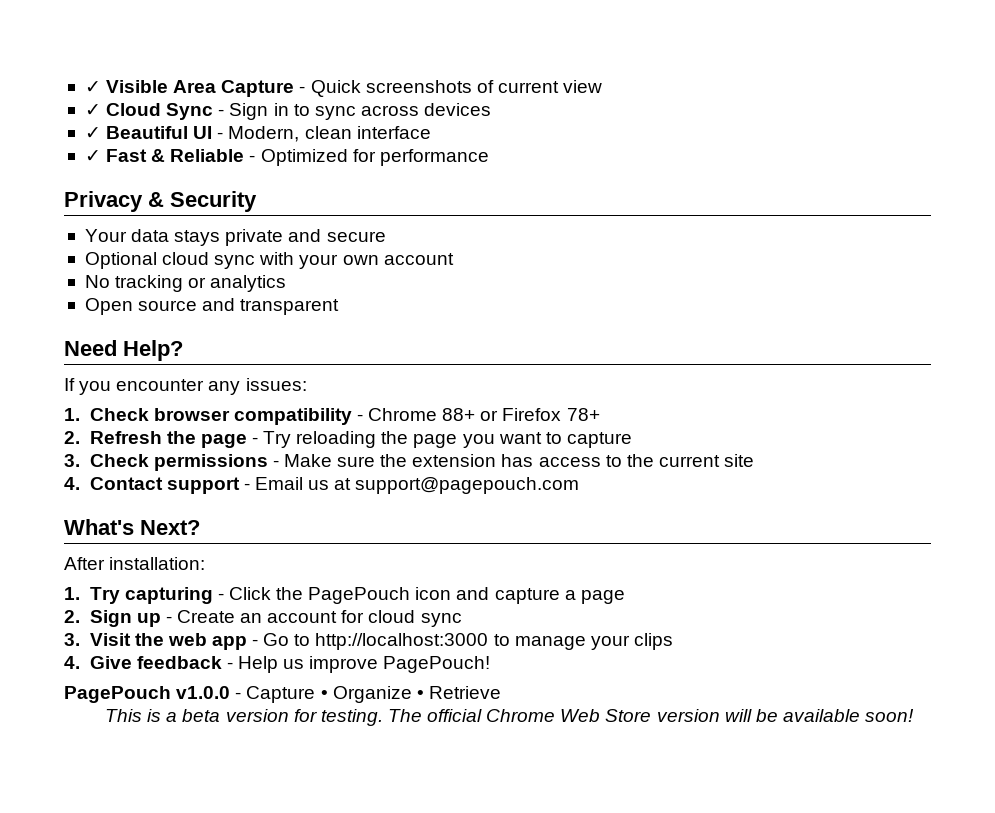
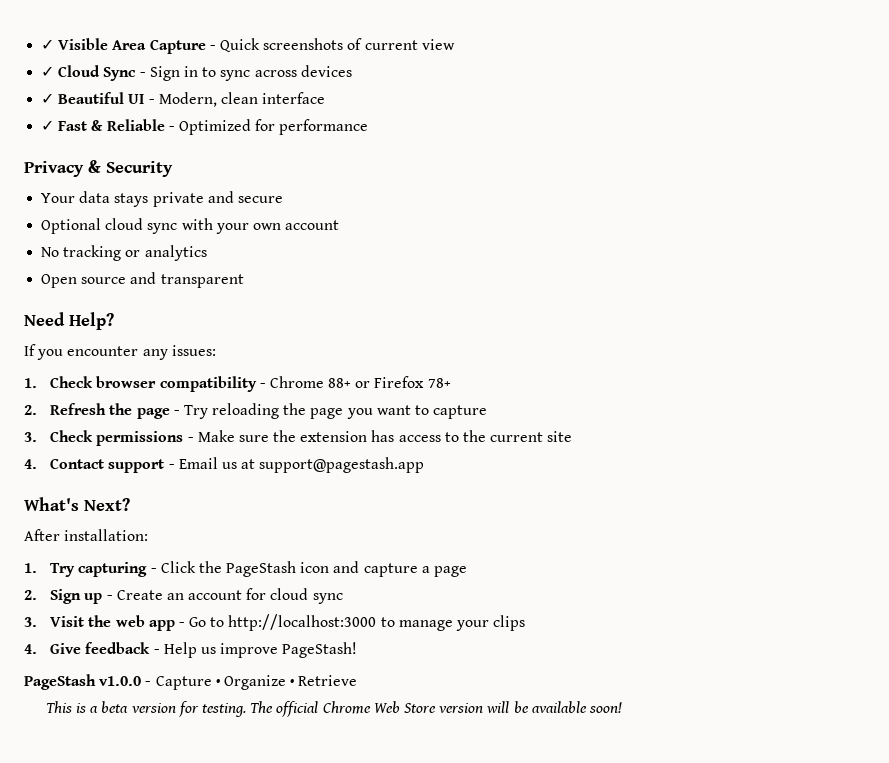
[355,477,580,494] support@pagepouch.com -> [259,457,425,473] support@pagestash.app
[308,587,411,604] PagePouch -> [226,561,297,577] PageStash
[383,656,491,673] [64,686,171,703] PagePouch! // PagePouch -> [282,642,358,658] [24,674,96,690] PageStash! // PageStash

